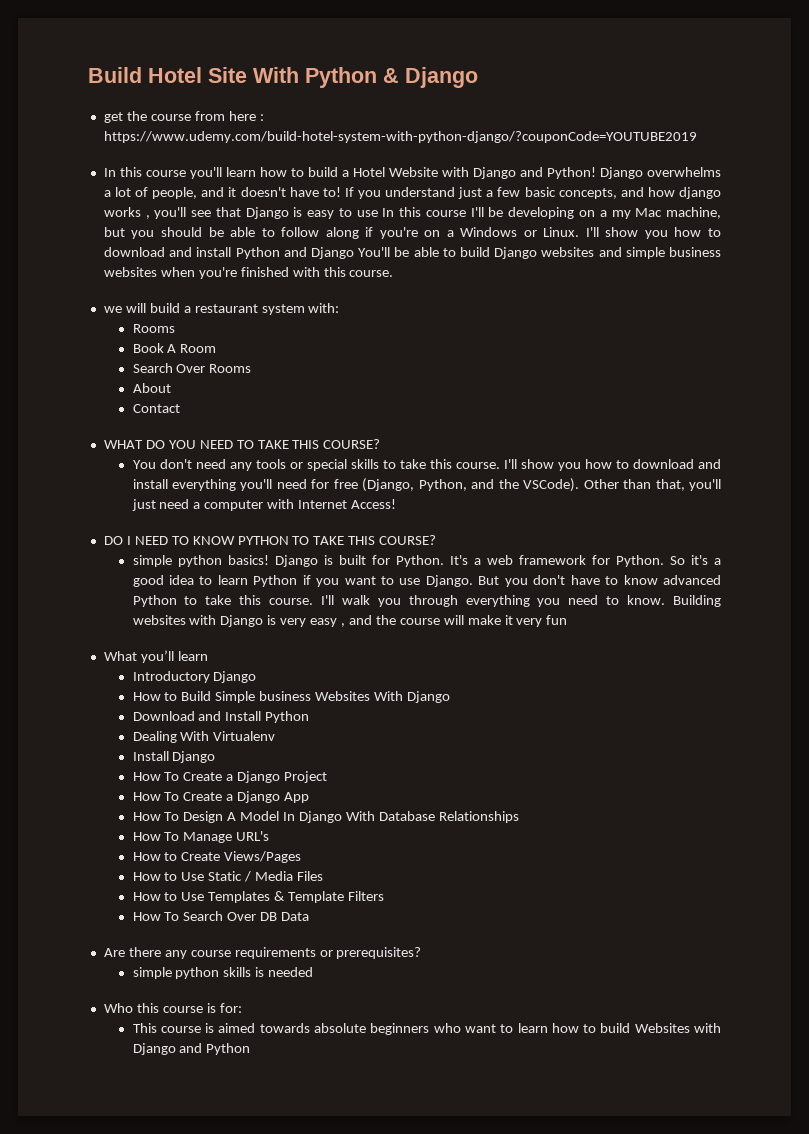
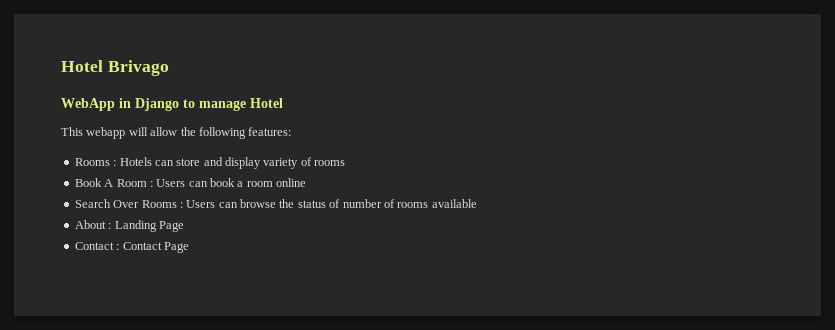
[88,67,478,88] [103,111,264,123] [103,131,697,143] [103,167,721,179] [103,187,722,199] [103,207,722,219] [103,227,721,239] [103,247,721,259] [103,267,394,279] [103,303,340,315] [132,324,175,333] [132,343,217,353] [132,363,252,373] [132,383,171,393] [132,404,180,413] [103,439,381,449] [132,459,722,471] [132,478,721,492] [131,499,397,511] [103,535,437,545] [132,555,721,567] [132,575,722,587] [132,595,721,607] [132,615,568,627] [103,650,208,663] [132,671,257,683] [132,691,450,703] [132,711,310,723] [132,731,276,743] [132,751,216,763] [132,771,328,783] [132,791,310,803] [132,811,519,823] [132,831,270,843] [132,851,302,863] [132,871,324,882] [132,891,385,903] [132,911,310,921] [103,947,422,959] [132,967,314,979] [103,1003,242,1013] [132,1023,721,1035] [132,1043,251,1055] Build Hotel Site With Python & Django // get the course from here : https://www.udemy.com/build-hotel-system-with-python-django/?couponCode=YOUTUBE2019 // In this course you'll learn how to build a Hotel Website with Django and Python! Django overwhelms a lot of people, and it doesn't have to! If you understand just a few basic concepts, and how django works , you'll see that Django is easy to use In this course I'll be developing on a my Mac machine, but you should be able to follow along if you're on a Windows or Linux. I'll show you how to download and install Python and Django You'll be able to build Django websites and simple business websites when you're finished with this course. // we will build a restaurant system with: // Rooms // Book A Room // Search Over Rooms // About // Contact // WHAT DO YOU NEED TO TAKE THIS COURSE? // You don't need any tools or special skills to take this course. I'll show you how to download and install everything you'll need for free (Django, Python, and the VSCode). Other than that, you'll just need a computer with Internet Access! // DO I NEED TO KNOW PYTHON TO TAKE THIS COURSE? // simple python basics! Django is built for Python. It's a web framework for Python. So it's a good idea to learn Python if you want to use Django. But you don't have to know advanced Python to take this course. I'll walk you through everything you need to know. Building websites with Django is very easy , and the course will make it very fun // What you’ll learn // Introductory Django // How to Build Simple business Websites With Django // Download and Install Python // Dealing With Virtualenv // Install Django // How To Create a Django Project // How To Create a Django App // How To Design A Model In Django With Database Relationships // How To Manage URL's // How to Create Views/Pages // How to Use Static / Media Files // How to Use Templates & Template Filters // How To Search Over DB Data // Are there any course requirements or prerequisites? // simple python skills is needed // Who this course is for: // This course is aimed towards absolute beginners who want to learn how to build Websites with Django and Python -> [61,60,169,76] [61,98,283,111] [61,127,292,139] [74,157,346,169] [74,178,307,187] [74,199,477,208] [74,220,184,232] [74,242,189,253] Hotel Brivago // WebApp in Django to manage Hotel // This webapp will allow the following features: // Rooms : Hotels can store and display variety of rooms // Book A Room : Users can book a room online // Search Over Rooms : Users can browse the status of number of rooms available // About : Landing Page // Contact : Contact Page

